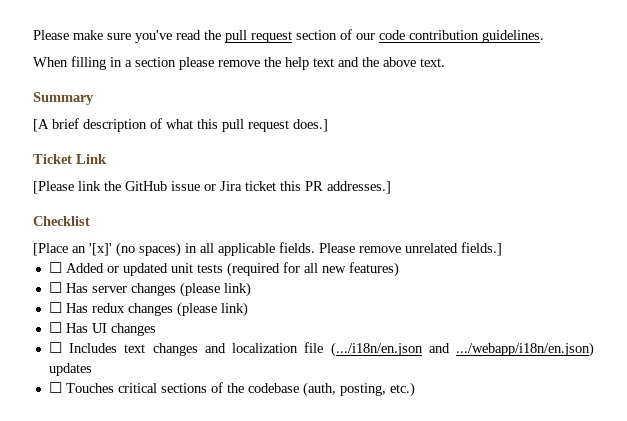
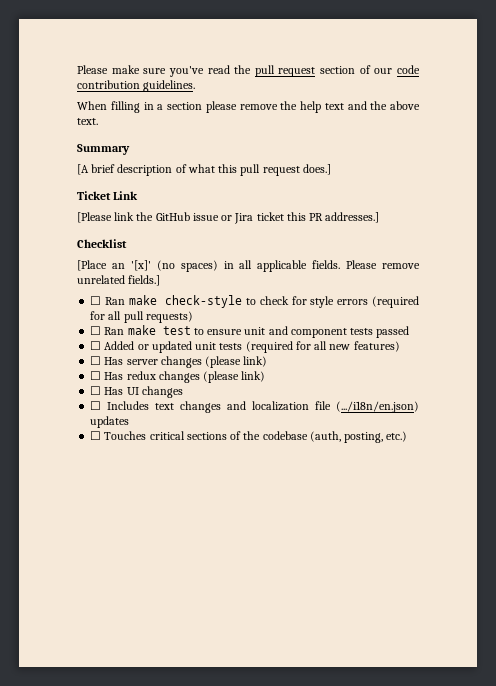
(502, 249) none -> [90,295,419,308] [90,311,193,323] [90,325,410,338] // ☐ Ran make check-style to check for style errors (required for all pull requests) // ☐ Ran make test to ensure unit and component tests passed
[330,342,594,357] (.../i18n/en.json and .../webapp/i18n/en.json) -> [336,401,419,413] (.../i18n/en.json)

